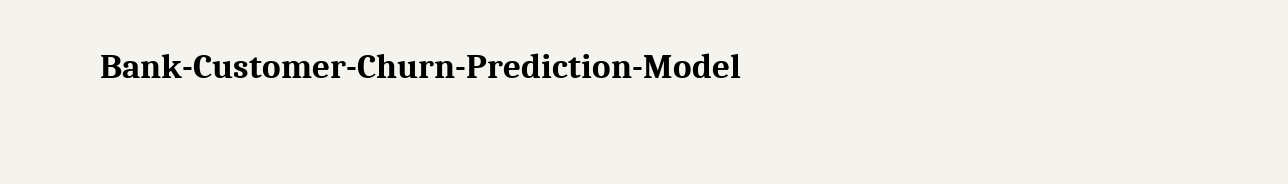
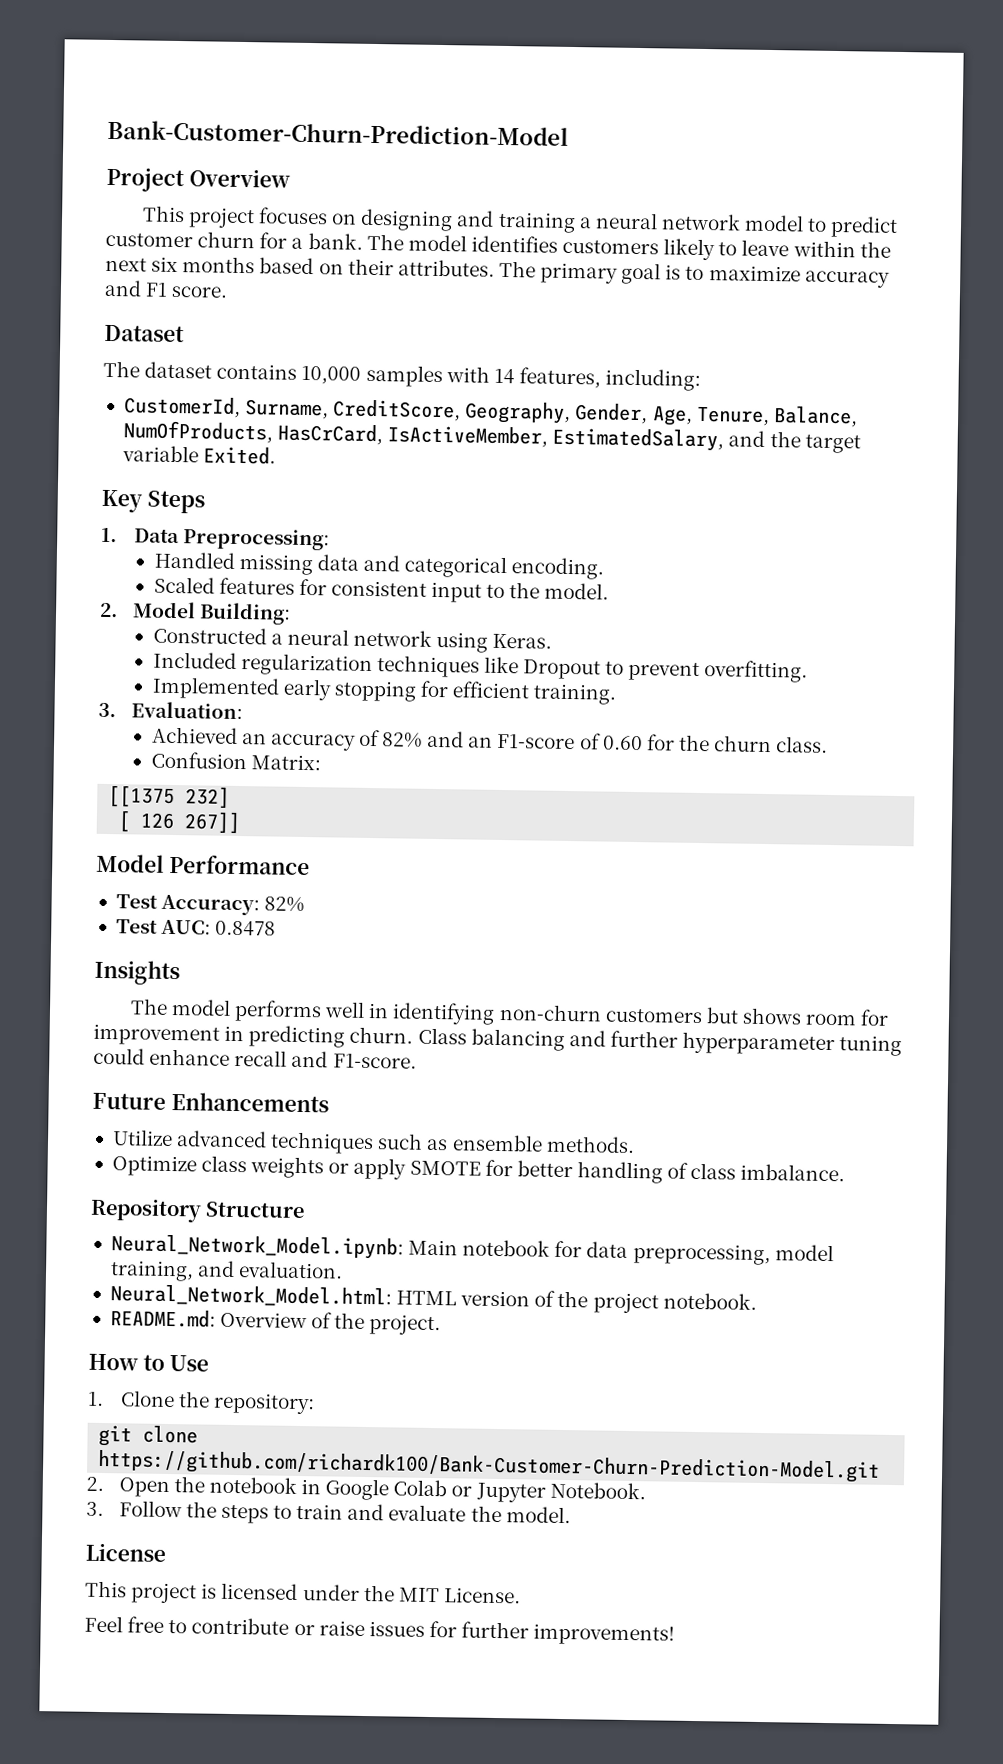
(741, 65) none -> [106,166,291,193] [141,205,899,238] [105,231,891,261] [105,256,890,288] [104,279,229,298] [104,324,185,343] [103,360,702,391] [123,396,858,428] [122,420,861,454] [121,445,277,465] [101,489,205,514] [101,527,330,551] [153,551,605,580] [153,576,610,603] [99,601,291,625] [152,626,553,653] [152,651,809,683] [151,676,618,705] [98,701,243,720] [151,726,829,753] [150,751,321,771] [108,785,231,809] [118,810,242,835] [96,853,310,876] [115,894,306,916] [115,919,277,937] [94,959,180,986] [129,998,890,1026] [93,1023,903,1057] [93,1047,417,1069] [92,1092,329,1113] [111,1129,635,1155] [111,1155,846,1184] [90,1198,306,1223] [110,1234,834,1266] [109,1260,344,1282] [109,1284,757,1314] [109,1309,442,1336] [88,1353,210,1372] [87,1390,315,1415] [98,1424,199,1447] [98,1449,881,1483] [86,1476,646,1503] [86,1500,571,1524] [85,1542,166,1562] [85,1580,521,1604] [84,1615,676,1646] // Project Overview // This project focuses on designing and training a neural network model to predict customer churn for a bank. The model identifies customers likely to leave within the next six months based on their attributes. The primary goal is to maximize accuracy and F1 score. // Dataset // The dataset contains 10,000 samples with 14 features, including: // CustomerId, Surname, CreditScore, Geography, Gender, Age, Tenure, Balance, NumOfProducts, HasCrCard, IsActiveMember, EstimatedSalary, and the target variable Exited. // Key Steps // 1. Data Preprocessing: // Handled missing data and categorical encoding. // Scaled features for consistent input to the model. // 2. Model Building: // Constructed a neural network using Keras. // Included regularization techniques like Dropout to prevent overfitting. // Implemented early stopping for efficient training. // 3. Evaluation: // Achieved an accuracy of 82% and an F1-score of 0.60 for the churn class. // Confusion Matrix: // [[1375 232] // [ 126 267]] // Model Performance // Test Accuracy: 82% // Test AUC: 0.8478 // Insights // The model performs well in identifying non-churn customers but shows room for improvement in predicting churn. Class balancing and further hyperparameter tuning could enhance recall and F1-score. // Future Enhancements // Utilize advanced techniques such as ensemble methods. // Optimize class weights or apply SMOTE for better handling of class imbalance. // Repository Structure // Neural_Network_Model.ipynb: Main notebook for data preprocessing, model training, and evaluation. // Neural_Network_Model.html: HTML version of the project notebook. // README.md: Overview of the project. // How to Use // 1. Clone the repository: // git clone https://github.com/richardk100/Bank-Customer-Churn-Prediction-Model.git // 2. Open the notebook in Google Colab or Jupyter Notebook. // 3. Follow the steps to train and evaluate the model. // License // This project is licensed under the MIT License. // Feel free to contribute or raise issues for further improvements!

